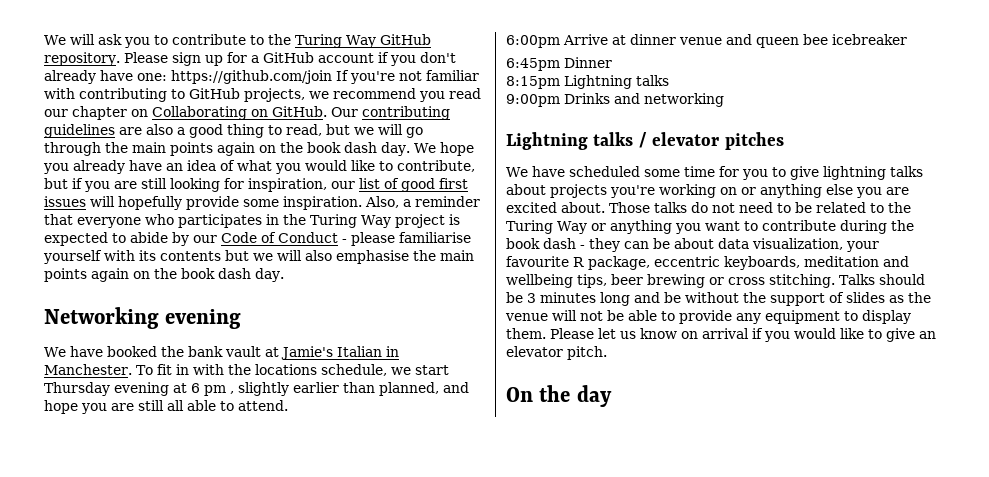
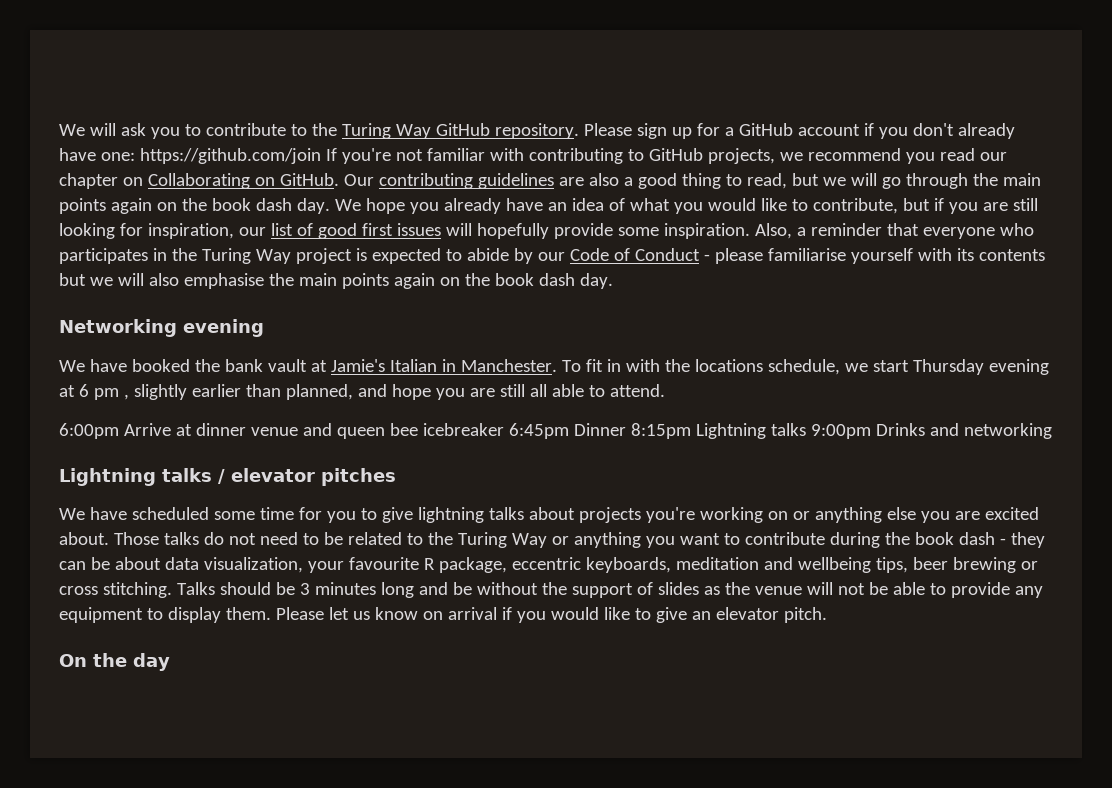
(907, 39) // -> (504, 429) none
(612, 62) // -> (626, 429) none
(669, 80) // -> (806, 429) none

